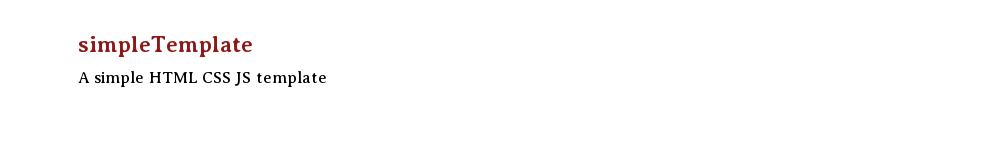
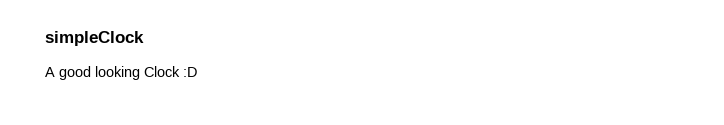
[78,36,253,57] simpleTemplate -> [45,31,144,46] simpleClock
[94,71,327,87] simple HTML CSS JS template -> [59,66,197,80] good looking Clock :D

